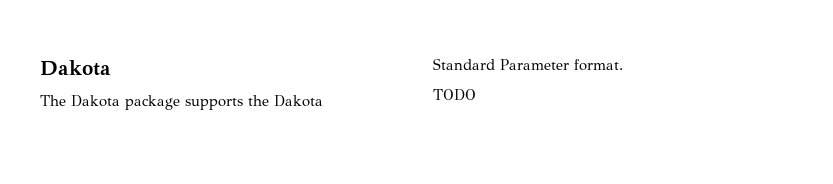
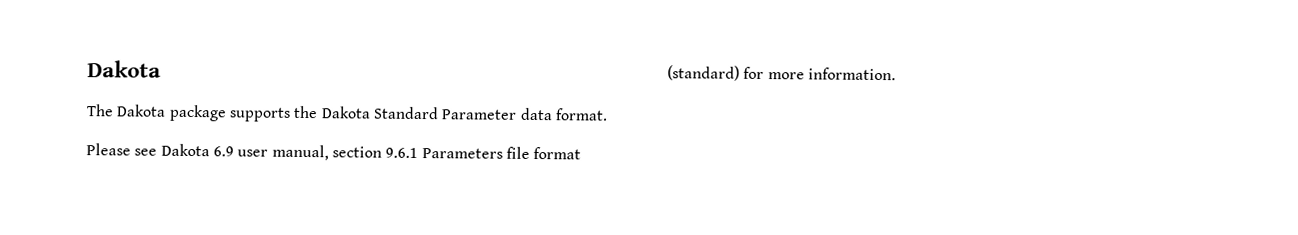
(569, 64) none -> [519,107,553,121] data
[433,89,476,101] TODO -> [86,143,582,161] [667,65,896,81] Please see Dakota 6.9 user manual, section 9.6.1 Parameters file format (standard) for more information.

